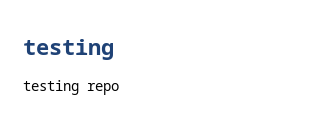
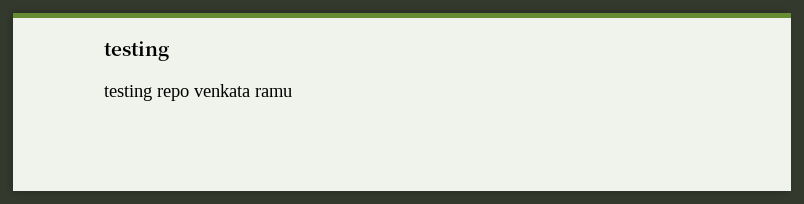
(119, 89) none -> [194,84,292,97] venkata ramu

